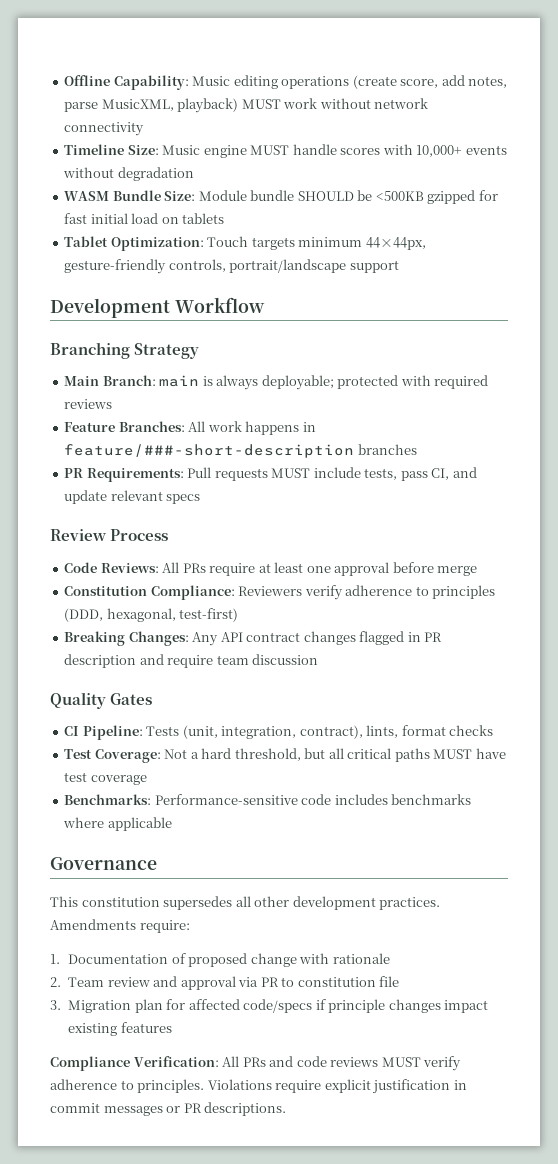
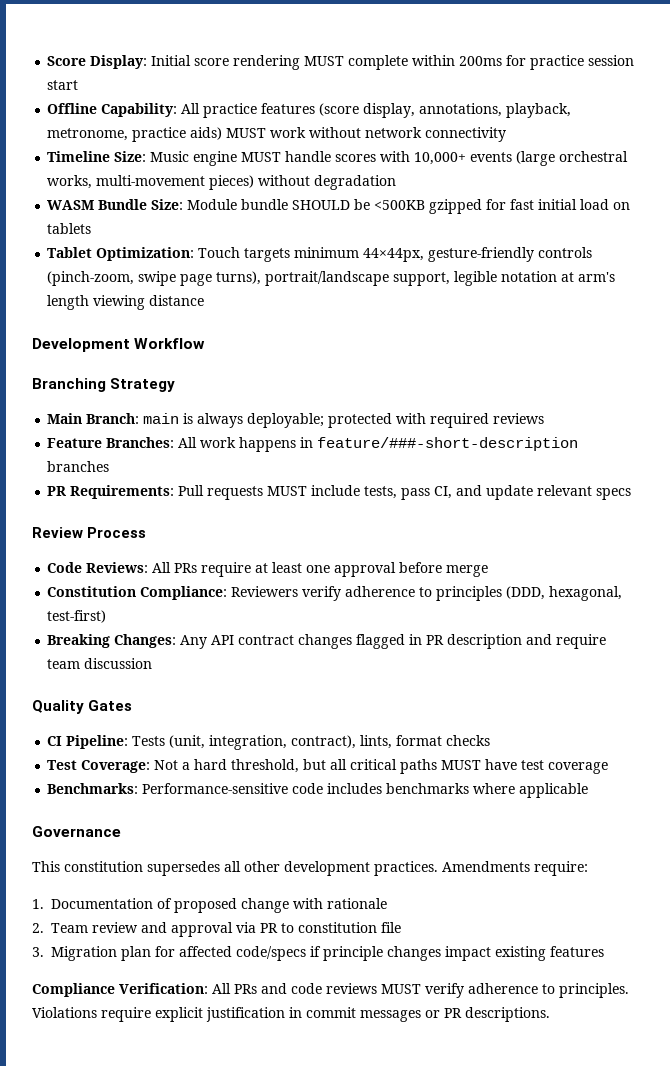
[64,75,508,90] [64,98,239,113] Offline Capability: Music editing operations (create score, add notes, parse MusicXML, playback) -> [47,55,635,70] [47,80,79,90] [47,103,572,118] [47,127,223,142] Score Display: Initial score rendering MUST complete within 200ms for practice session start // Offline Capability: All practice features (score display, annotations, playback, metronome, practice aids)
(507, 150) none -> [516,151,629,166] [47,175,255,190] (large orchestral works, multi-movement pieces)
[168,259,399,273] controls, portrait/landscape support -> [538,247,593,258] [47,271,616,286] [47,295,205,310] controls (pinch-zoom, swipe page turns), portrait/landscape support, legible notation at arm's length viewing distance

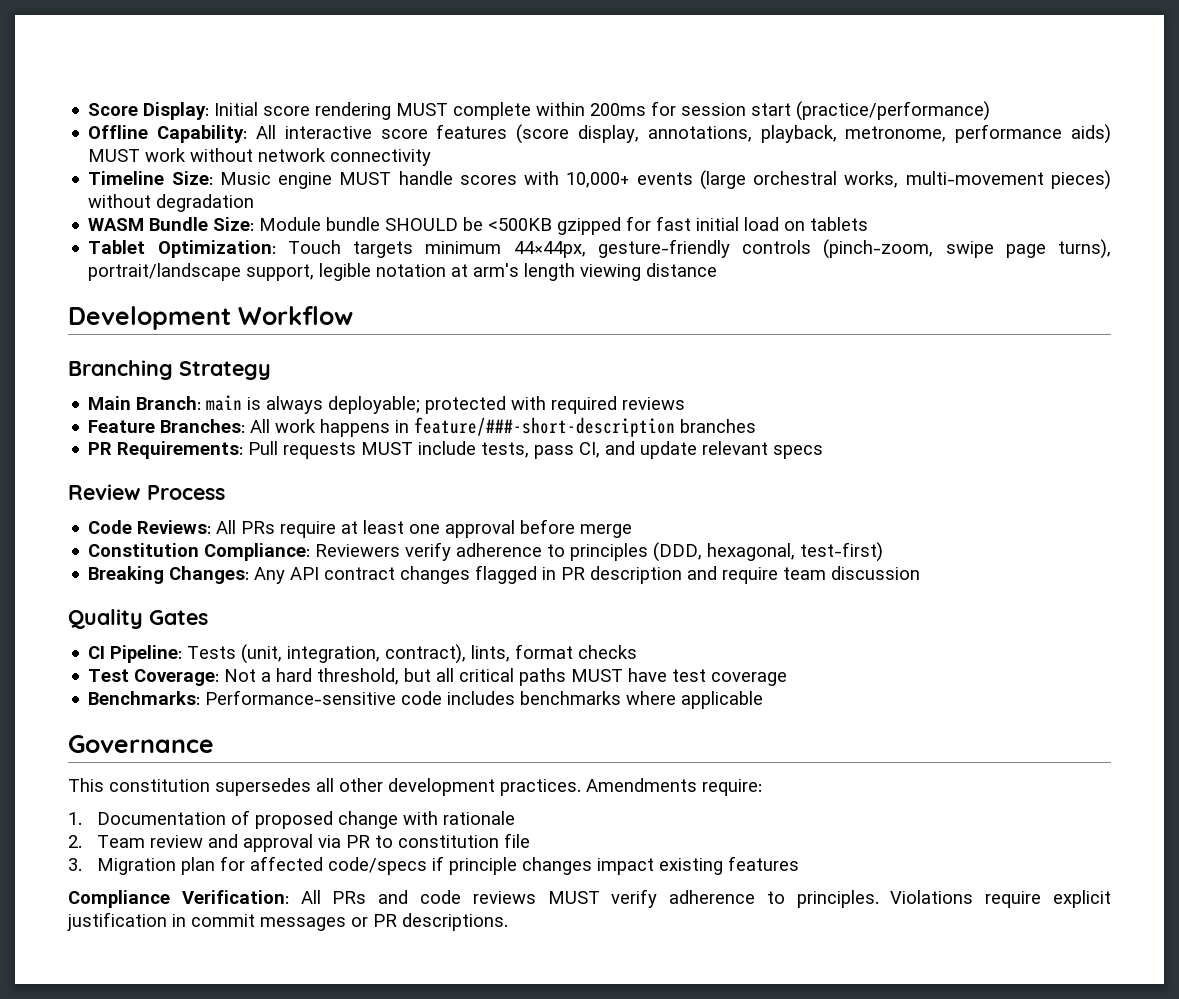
[530,55,585,70] practice -> (677, 108) none
(79, 85) none -> [796,101,991,121] (practice/performance)
[203,103,258,118] practice -> [284,126,428,139] interactive score
[132,127,187,142] practice -> [955,124,1063,143] performance

